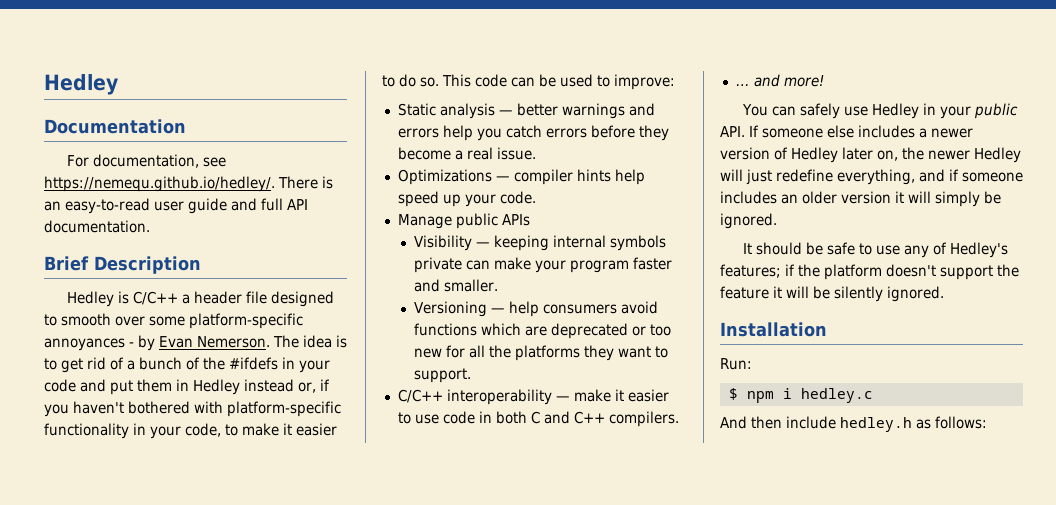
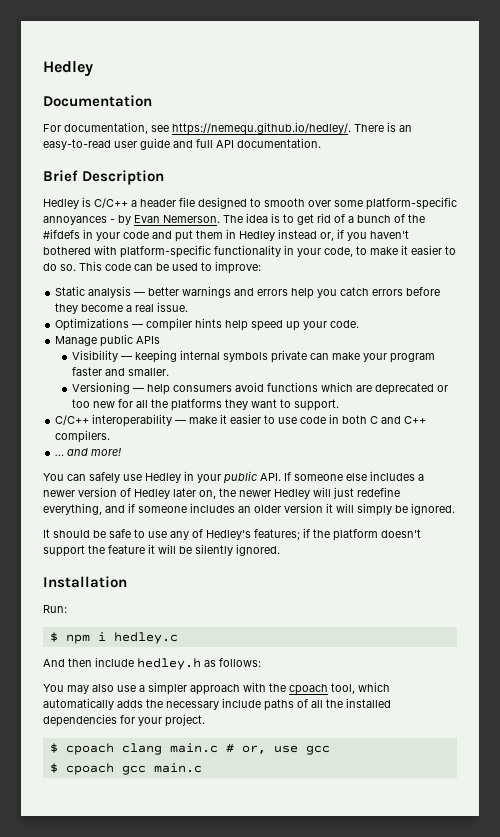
(987, 422) none -> [43,682,390,695] [43,698,391,711] [43,714,205,727] [49,743,330,755] [49,763,202,775] // You may also use a simpler approach with the cpoach tool, which automatically adds the necessary include paths of all the installed dependencies for your project. // $ cpoach clang main.c # or, use gcc // $ cpoach gcc main.c

